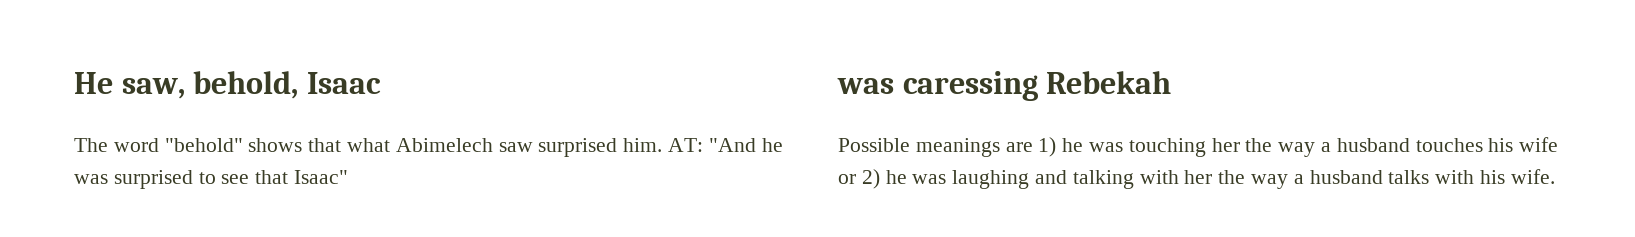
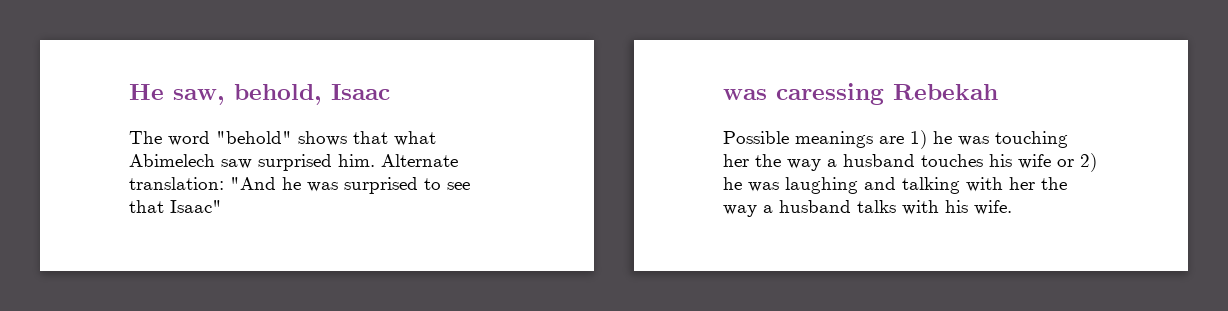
[668,138,704,152] AT: -> [381,154,458,167] [129,177,224,190] Alternate translation:

